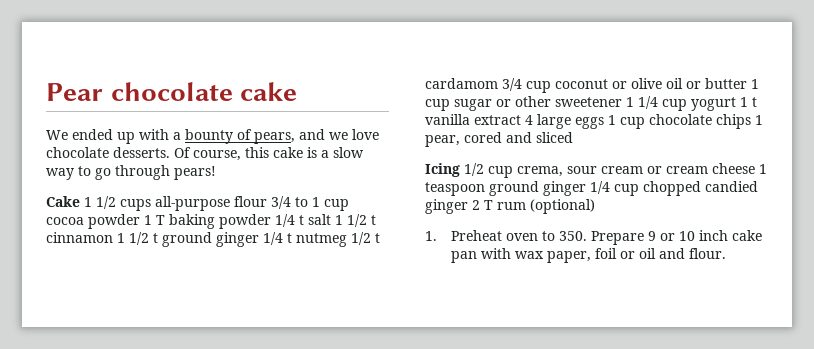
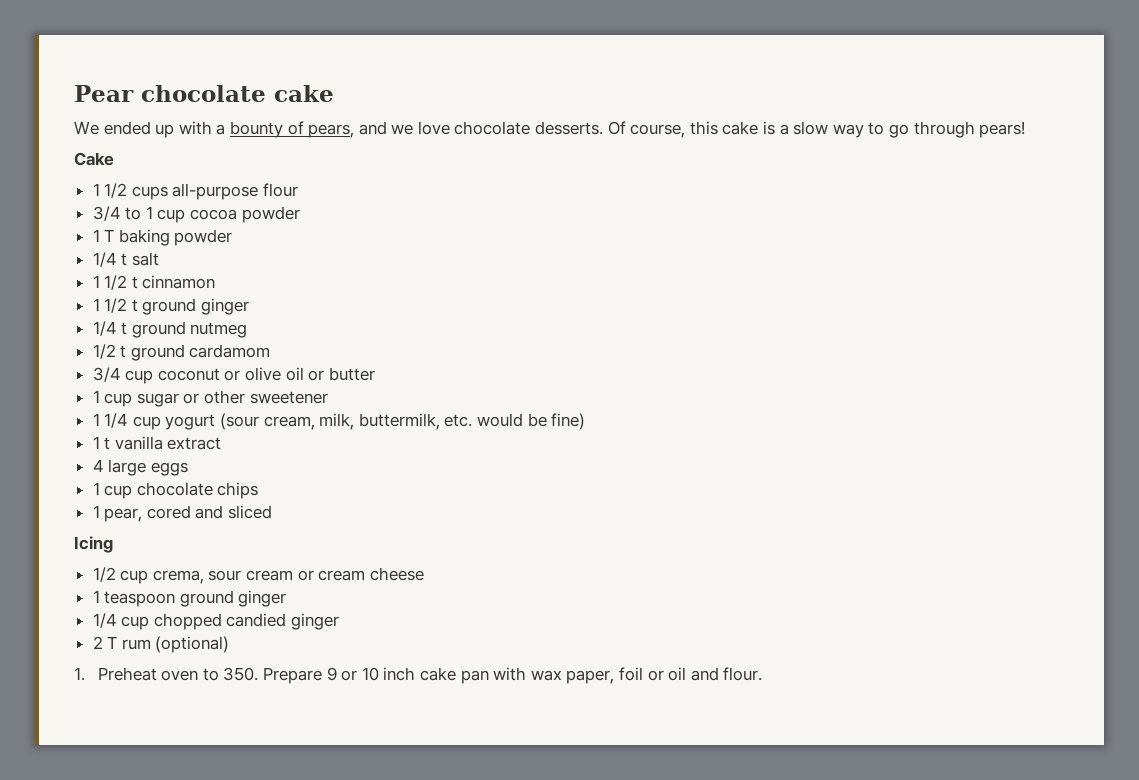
(80, 201) none -> (114, 159) //
(267, 201) none -> (299, 190) //
(140, 221) none -> (300, 214) //
(271, 221) none -> (233, 237) //
(331, 219) none -> (159, 259) //
(113, 237) none -> (216, 282) //
[263,232,292,245] 1/4 t -> [92,321,186,338] // 1/4 t ground
[351,232,380,245] 1/2 t -> [92,344,185,361] // 1/2 t ground
(498, 83) none -> (271, 351) //
(747, 83) none -> (375, 374) //
(622, 102) none -> (328, 397) //
(736, 104) none -> [220,413,586,430] (sour cream, milk, buttermilk, etc. would be fine) //
(521, 120) none -> (222, 443) //
(604, 123) none -> (188, 469) //
(751, 121) none -> (259, 490) //
(460, 170) none -> (113, 544) //
(755, 168) none -> (424, 574) //
(586, 188) none -> (287, 598) //
(468, 206) none -> (340, 621) //

